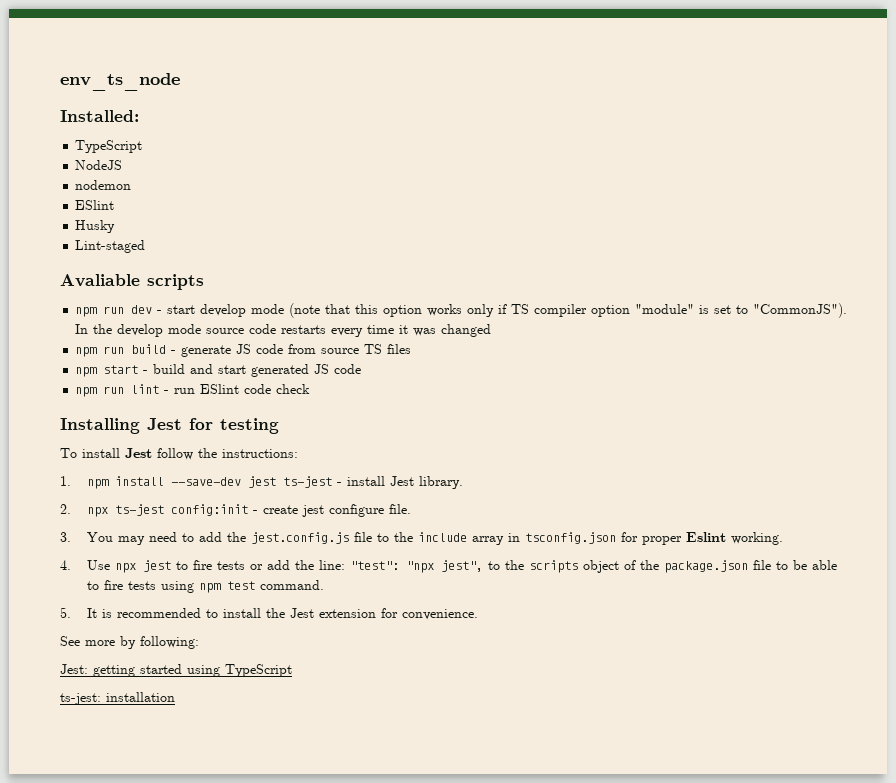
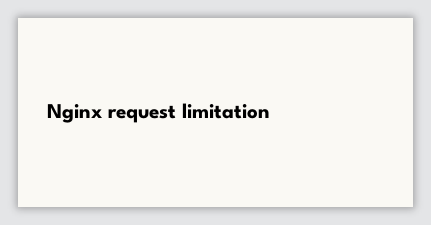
[60,73,180,91] [60,110,139,122] [75,140,143,153] [75,160,123,170] [75,180,132,190] [75,200,115,210] [75,220,116,233] [75,240,146,253] [60,274,204,290] [75,303,848,318] [75,324,492,337] [75,344,412,357] [75,364,362,377] [75,384,311,397] [60,418,279,434] [60,448,298,460] [60,476,464,489] [60,504,412,517] [60,532,784,545] [60,560,838,573] [87,580,325,593] [60,607,479,620] [60,636,199,649] [60,664,292,677] [60,692,175,705] env_ts_node // Installed: // TypeScript // NodeJS // nodemon // ESlint // Husky // Lint-staged // Avaliable scripts // npm run dev - start develop mode (note that this option works only if TS compiler option "module" is set to "CommonJS"). In the develop mode source code restarts every time it was changed // npm run build - generate JS code from source TS files // npm start - build and start generated JS code // npm run lint - run ESlint code check // Installing Jest for testing // To install Jest follow the instructions: // 1. npm install --save-dev jest ts-jest - install Jest library. // 2. npx ts-jest config:init - create jest configure file. // 3. You may need to add the jest.config.js file to the include array in tsconfig.json for proper Eslint working. // 4. Use npx jest to fire tests or add the line: "test": "npx jest", to the scripts object of the package.json file to be able to fire tests using npm test command. // 5. It is recommended to install the Jest extension for convenience. // See more by following: // Jest: getting started using TypeScript // ts-jest: installation -> [47,103,270,123] Nginx request limitation

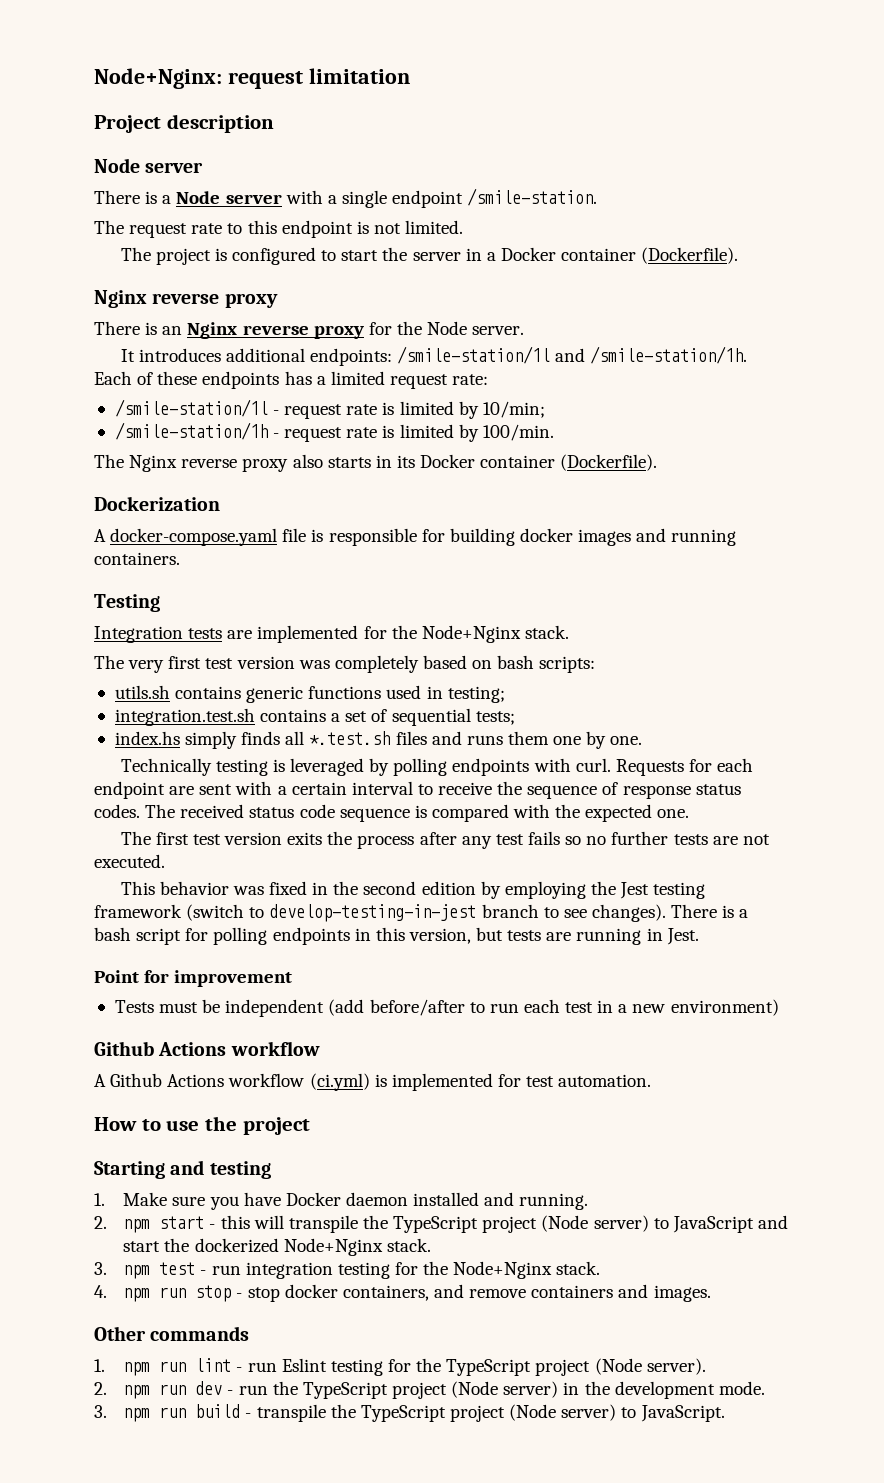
[47,104,102,123] Nginx -> [94,68,222,89] Node+Nginx:
(270, 111) none -> [94,114,274,133] [94,158,204,173] [94,188,598,208] [94,220,464,238] [120,247,739,265] [94,290,278,308] [94,321,525,339] [120,346,748,366] [94,371,489,389] [114,399,545,419] [114,422,554,442] [94,454,658,472] [94,496,220,511] [94,528,737,546] [94,552,180,565] [94,594,160,612] [94,625,569,643] [94,655,596,673] [114,685,505,703] [114,708,515,726] [114,731,643,749] [120,758,754,776] [94,781,741,799] [94,804,690,822] [120,831,770,849] [94,854,165,868] [120,881,706,899] [94,904,749,922] [94,927,699,945] [94,970,293,987] [114,999,779,1017] [94,1041,320,1056] [94,1073,652,1091] [94,1116,310,1135] [94,1160,271,1179] [94,1192,589,1210] [94,1215,788,1233] [123,1238,431,1256] [94,1261,601,1279] [94,1284,711,1302] [94,1326,250,1341] [94,1358,706,1376] [94,1381,765,1399] [94,1404,725,1422] // Project description // Node server // There is a Node server with a single endpoint /smile-station. // The request rate to this endpoint is not limited. // The project is configured to start the server in a Docker container (Dockerfile). // Nginx reverse proxy // There is an Nginx reverse proxy for the Node server. // It introduces additional endpoints: /smile-station/1l and /smile-station/1h. Each of these endpoints has a limited request rate: // /smile-station/1l - request rate is limited by 10/min; // /smile-station/1h - request rate is limited by 100/min. // The Nginx reverse proxy also starts in its Docker container (Dockerfile). // Dockerization // A docker-compose.yaml file is responsible for building docker images and running containers. // Testing // Integration tests are implemented for the Node+Nginx stack. // The very first test version was completely based on bash scripts: // utils.sh contains generic functions used in testing; // integration.test.sh contains a set of sequential tests; // index.hs simply finds all *.test.sh files and runs them one by one. // Technically testing is leveraged by polling endpoints with curl. Requests for each endpoint are sent with a certain interval to receive the sequence of response status codes. The received status code sequence is compared with the expected one. // The first test version exits the process after any test fails so no further tests are not executed. // This behavior was fixed in the second edition by employing the Jest testing framework (switch to develop-testing-in-jest branch to see changes). There is a bash script for polling endpoints in this version, but tests are running in Jest. // Point for improvement // Tests must be independent (add before/after to run each test in a new environment) // Github Actions workflow // A Github Actions workflow (ci.yml) is implemented for test automation. // How to use the project // Starting and testing // 1. Make sure you have Docker daemon installed and running. // 2. npm start - this will transpile the TypeScript project (Node server) to JavaScript and start the dockerized Node+Nginx stack. // 3. npm test - run integration testing for the Node+Nginx stack. // 4. npm run stop - stop docker containers, and remove containers and images. // Other commands // 1. npm run lint - run Eslint testing for the TypeScript project (Node server). // 2. npm run dev - run the TypeScript project (Node server) in the development mode. // 3. npm run build - transpile the TypeScript project (Node server) to JavaScript.

